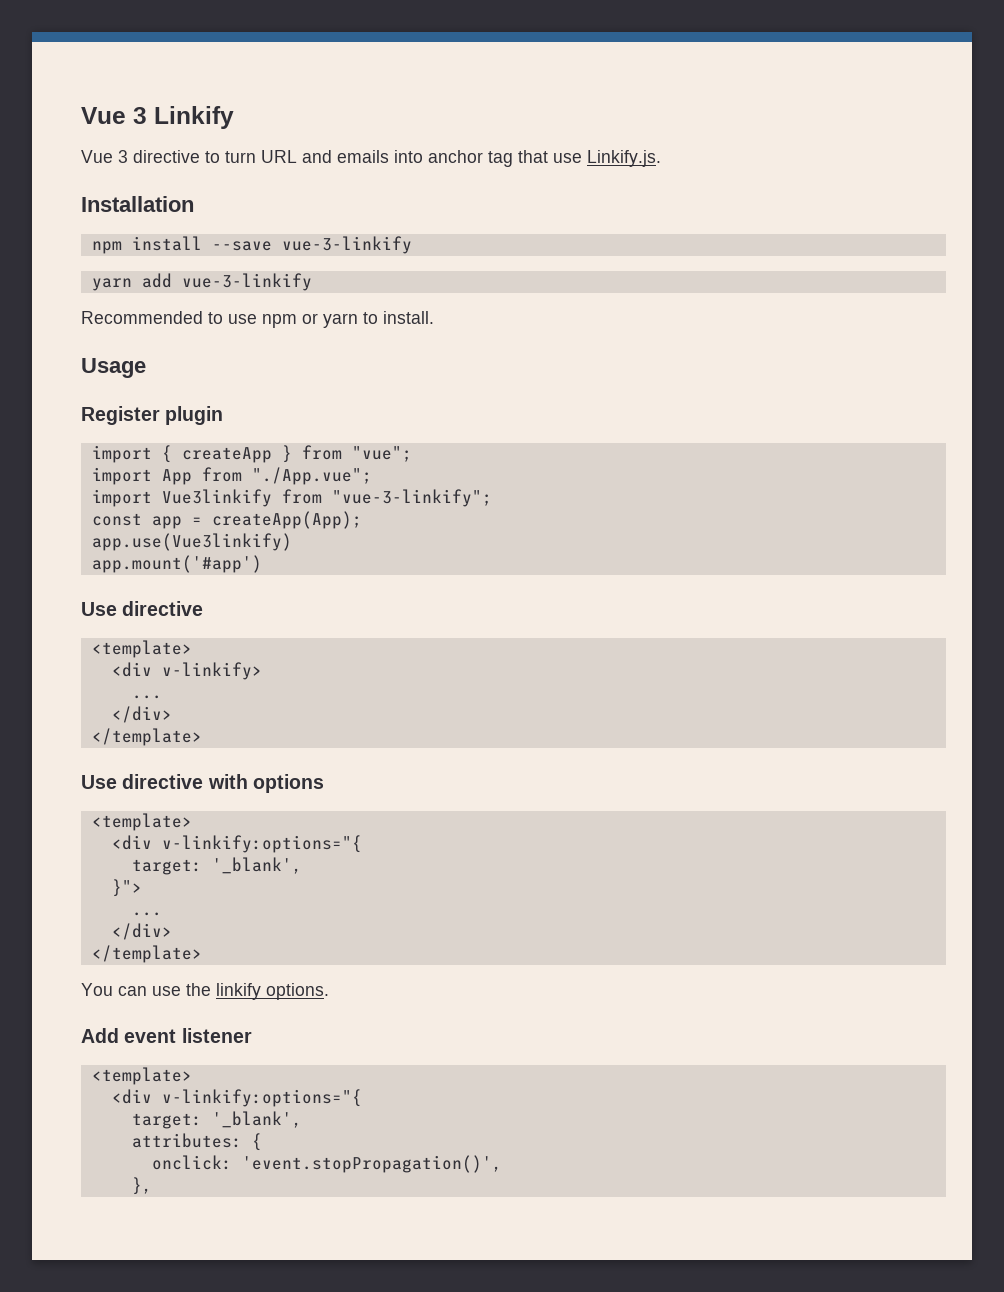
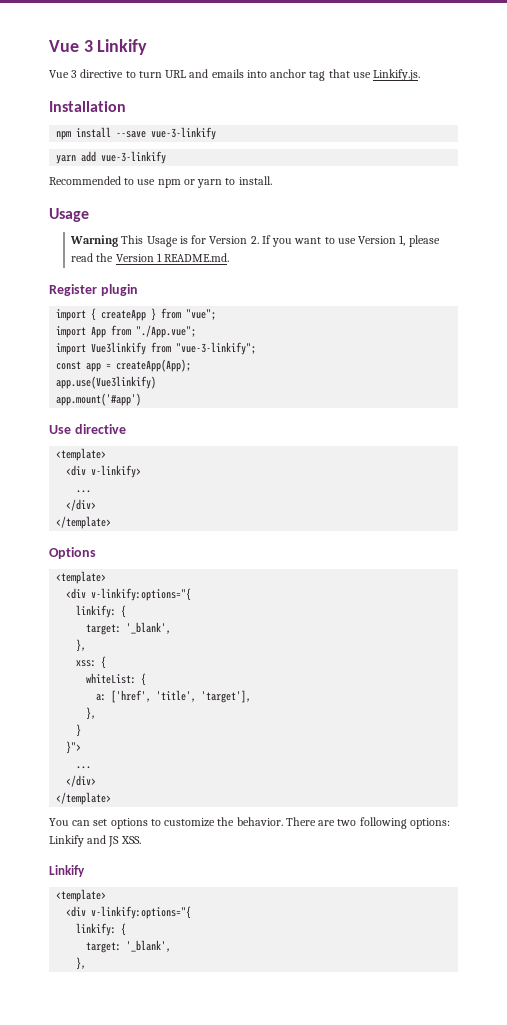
(146, 368) none -> [70,235,440,247] [71,253,230,262] // Warning This Usage is for Version 2. If you want to use Version 1, please read the Version 1 README.md.
[81,774,324,793] [91,813,192,831] [111,835,362,853] [131,857,302,875] Use directive with options // <template> // <div v-linkify:options="{ // target: '_blank', -> [49,547,96,559] [56,571,107,584] [66,588,192,601] [76,605,127,618] [86,622,172,635] [76,639,87,652] [76,656,107,669] [86,673,147,686] [96,690,252,703] [86,707,97,720] [76,724,82,737] Options // <template> // <div v-linkify:options="{ // linkify: { // target: '_blank', // }, // xss: { // whiteList: { // a: ['href', 'title', 'target'], // }, // }
[152,983,329,1000] [81,1028,252,1043] [91,1067,192,1085] [111,1089,362,1107] [131,1111,302,1129] [131,1133,262,1151] [151,1155,502,1173] use the linkify options. // Add event listener // <template> // <div v-linkify:options="{ // target: '_blank', // attributes: { // onclick: 'event.stopPropagation()', -> [93,817,450,829] [49,835,141,847] [49,865,85,877] [56,889,107,902] [66,906,192,919] [76,923,127,936] [86,940,172,953] set options to customize the behavior. There are two following options: Linkify and JS XSS. // Linkify // <template> // <div v-linkify:options="{ // linkify: { // target: '_blank',

